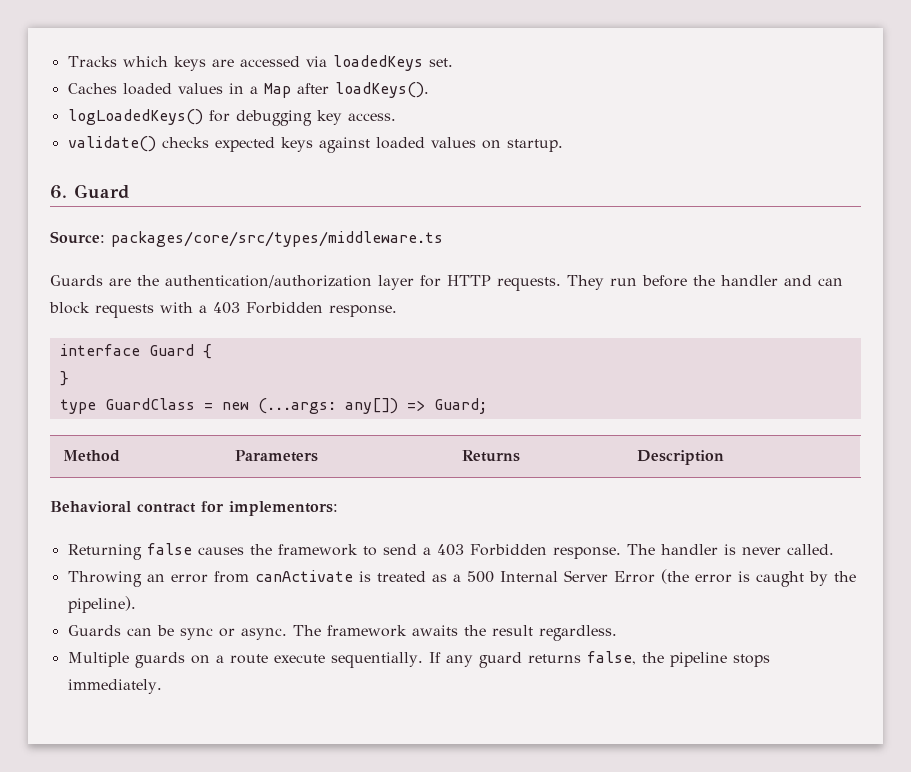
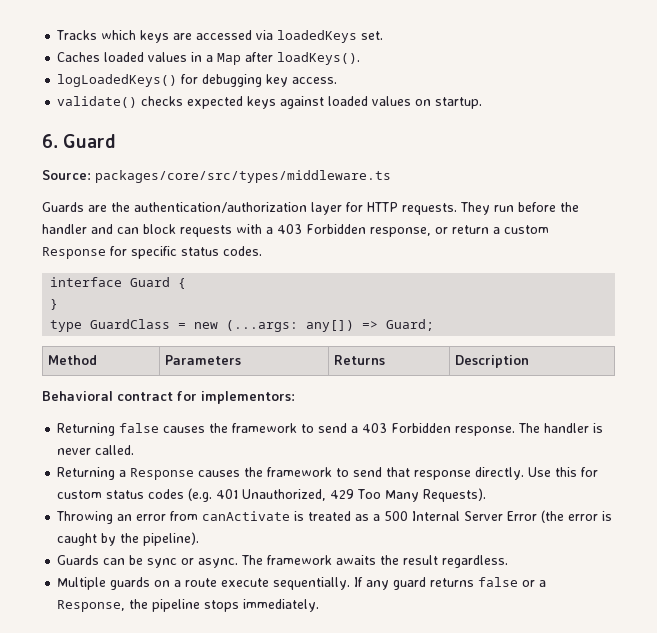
[329,305,397,317] response. -> [370,225,549,237] [42,246,262,259] response, or return a custom Response for specific status codes.
(834, 549) none -> [57,467,599,480] [57,488,487,502] // Returning a Response causes the framework to send that response directly. Use this for custom status codes (e.g. 401 Unauthorized, 429 Too Many Requests).
[586,651,636,665] false, -> [478,577,547,587] [57,600,126,612] false or a Response,

